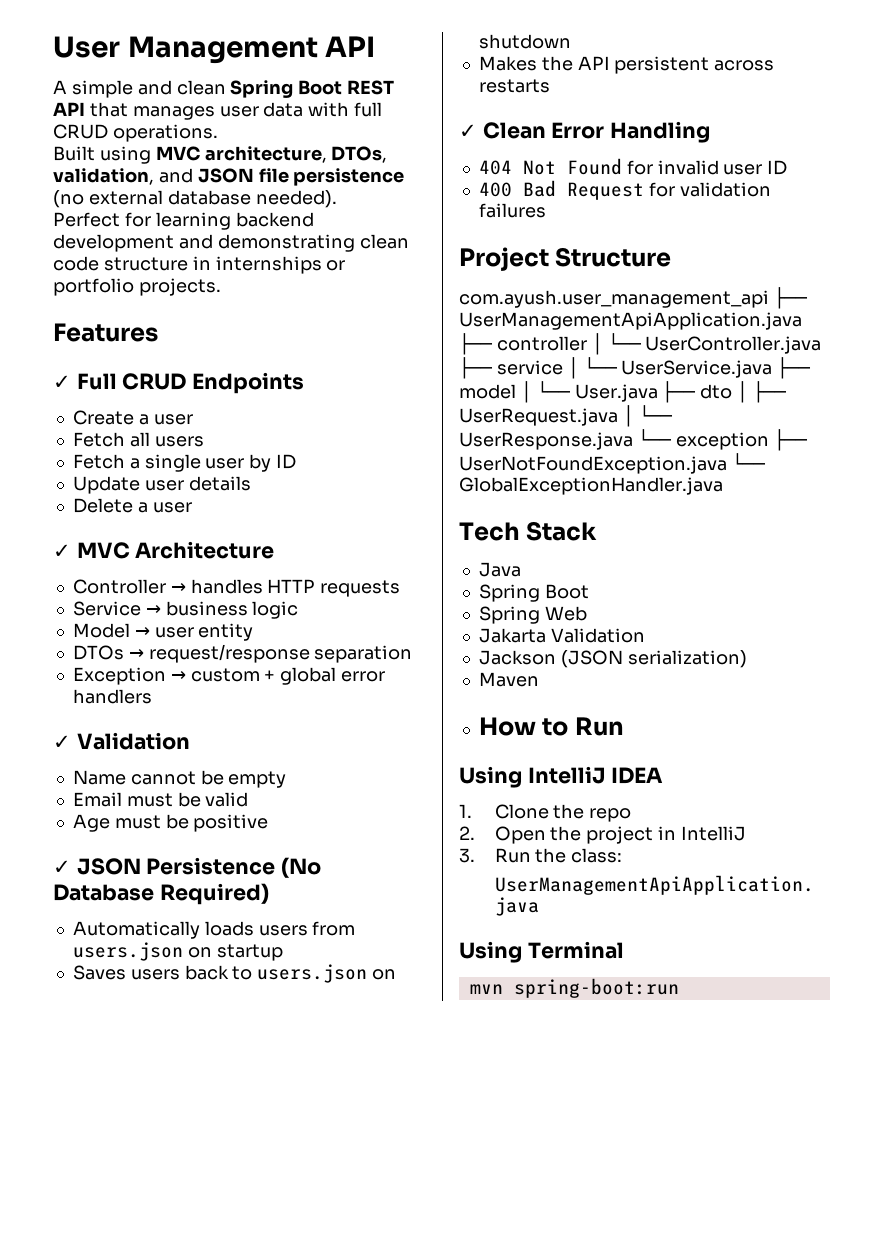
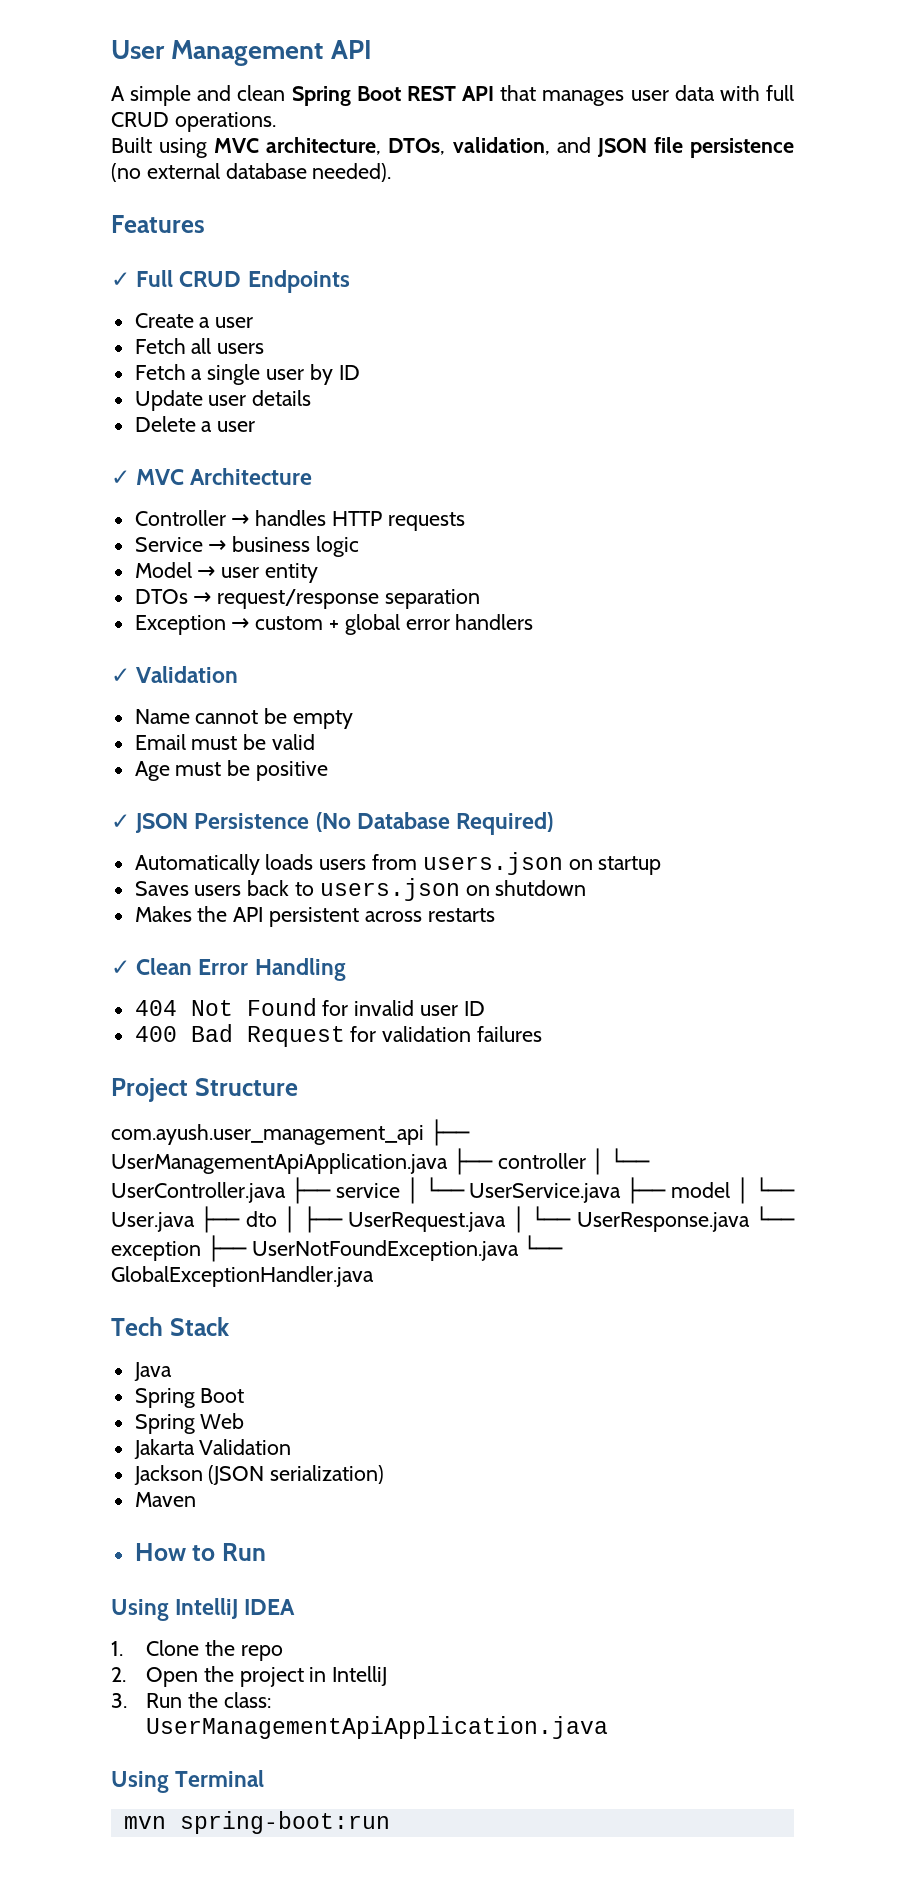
[53,212,314,230] [53,234,409,252] [53,256,346,274] [53,278,221,296] // Perfect for learning backend development and demonstrating clean code structure in internships or portfolio projects. -> (392, 172) none

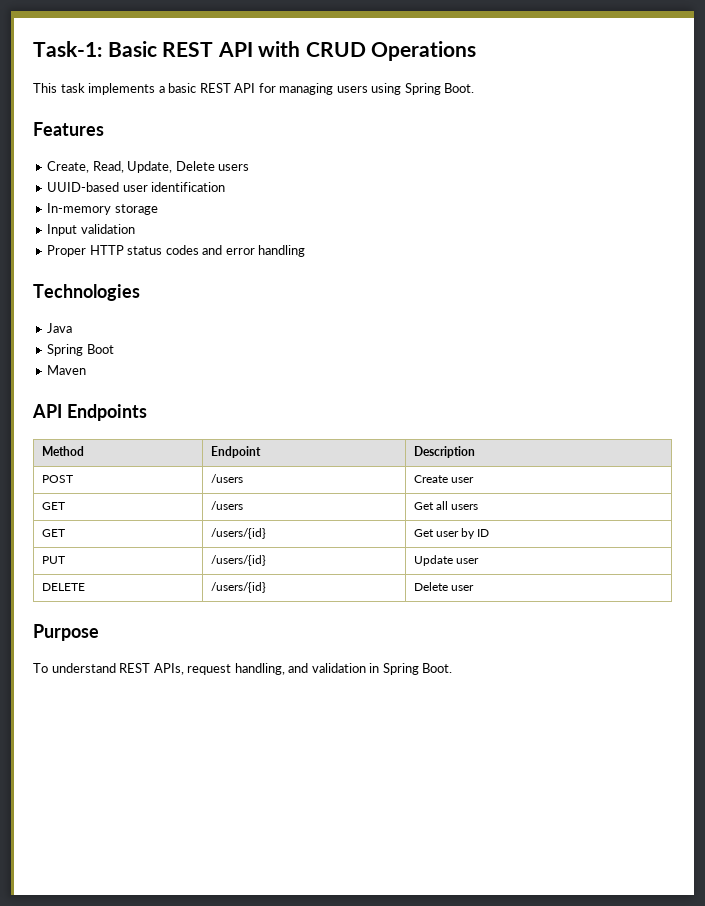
[111,40,372,66] [111,85,794,106] [111,112,276,132] [111,137,794,158] [111,163,392,182] [111,215,205,233] [111,270,350,293] [134,313,254,328] [134,338,265,354] [134,364,360,385] [134,390,312,411] [134,416,256,432] [111,468,313,485] [134,510,465,531] [134,536,360,557] [134,562,319,583] [134,589,481,609] [134,614,534,635] [111,666,239,683] [134,708,354,729] [134,734,316,750] [134,760,329,781] [111,812,554,835] [134,852,662,875] [134,878,587,901] [134,906,495,927] [111,958,346,981] [134,998,485,1016] [134,1024,543,1047] [111,1078,298,1102] [111,1119,470,1146] [111,1148,651,1175] [111,1177,795,1204] [111,1206,795,1233] [111,1235,564,1262] [111,1266,374,1287] [111,1317,229,1336] [133,1362,172,1381] [134,1388,245,1408] [134,1413,245,1434] [133,1439,292,1459] [133,1465,385,1485] [134,1492,196,1507] [134,1543,267,1561] [111,1598,296,1621] [111,1640,283,1661] [111,1666,388,1687] [111,1692,271,1708] [145,1716,608,1739] [111,1770,265,1793] [123,1811,390,1834] User Management API // A simple and clean Spring Boot REST API that manages user data with full CRUD operations. // Built using MVC architecture, DTOs, validation, and JSON file persistence (no external database needed). // Features // ✓ Full CRUD Endpoints // Create a user // Fetch all users // Fetch a single user by ID // Update user details // Delete a user // ✓ MVC Architecture // Controller → handles HTTP requests // Service → business logic // Model → user entity // DTOs → request/response separation // Exception → custom + global error handlers // ✓ Validation // Name cannot be empty // Email must be valid // Age must be positive // ✓ JSON Persistence (No Database Required) // Automatically loads users from users.json on startup // Saves users back to users.json on shutdown // Makes the API persistent across restarts // ✓ Clean Error Handling // 404 Not Found for invalid user ID // 400 Bad Request for validation failures // Project Structure // com.ayush.user_management_api ├── UserManagementApiApplication.java ├── controller │ └── UserController.java ├── service │ └── UserService.java ├── model │ └── User.java ├── dto │ ├── UserRequest.java │ └── UserResponse.java └── exception ├── UserNotFoundException.java └── GlobalExceptionHandler.java // Tech Stack // Java // Spring Boot // Spring Web // Jakarta Validation // Jackson (JSON serialization) // Maven // How to Run // Using IntelliJ IDEA // 1. Clone the repo // 2. Open the project in IntelliJ // 3. Run the class: // UserManagementApiApplication.java // Using Terminal // mvn spring-boot:run -> [33,41,477,61] [33,83,475,95] [33,122,104,136] [47,161,250,173] [47,182,226,192] [47,203,158,215] [47,224,135,236] [47,245,306,257] [33,284,140,301] [47,323,73,333] [47,344,114,356] [47,365,87,375] [32,404,147,421] [42,446,85,456] [211,446,262,458] [414,446,476,458] [42,475,74,483] [211,474,244,483] [414,475,475,483] [42,502,66,510] [211,501,244,510] [414,501,479,510] [42,529,66,537] [211,528,267,539] [414,528,490,539] [42,556,66,564] [211,555,267,566] [414,555,480,566] [42,583,86,591] [211,582,267,593] [414,582,475,591] [33,624,99,641] [33,663,453,675] Task-1: Basic REST API with CRUD Operations // This task implements a basic REST API for managing users using Spring Boot. // Features // Create, Read, Update, Delete users // UUID-based user identification // In-memory storage // Input validation // Proper HTTP status codes and error handling // Technologies // Java // Spring Boot // Maven // API Endpoints // Method | Endpoint | Description // POST | /users | Create user // GET | /users | Get all users // GET | /users/{id} | Get user by ID // PUT | /users/{id} | Update user // DELETE | /users/{id} | Delete user // Purpose // To understand REST APIs, request handling, and validation in Spring Boot.

